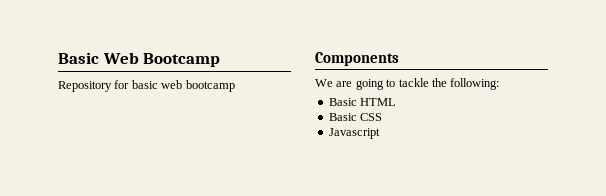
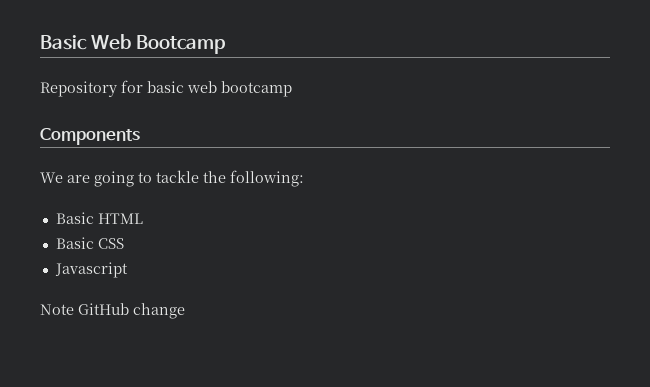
(380, 133) none -> [40,303,185,319] // Note GitHub change

